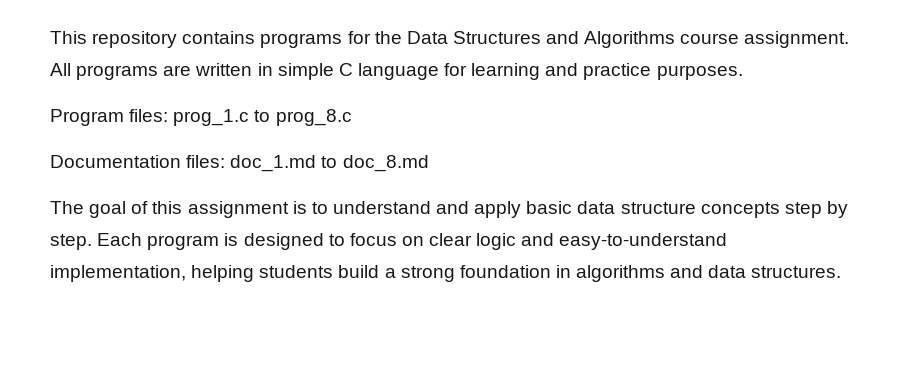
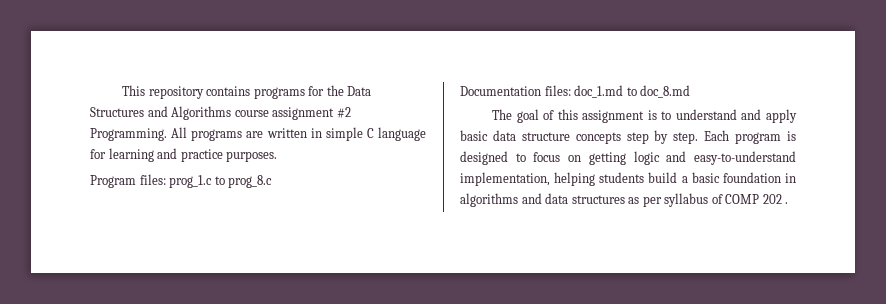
[744,31,850,48] assignment. -> [272,107,351,120] [90,128,167,141] assignment #2 Programming.
[429,233,473,246] clear -> [588,152,626,165] getting
[400,266,455,282] strong -> [691,172,720,183] basic
[751,266,842,278] structures. -> [571,193,789,207] structures as per syllabus of COMP 202 .

